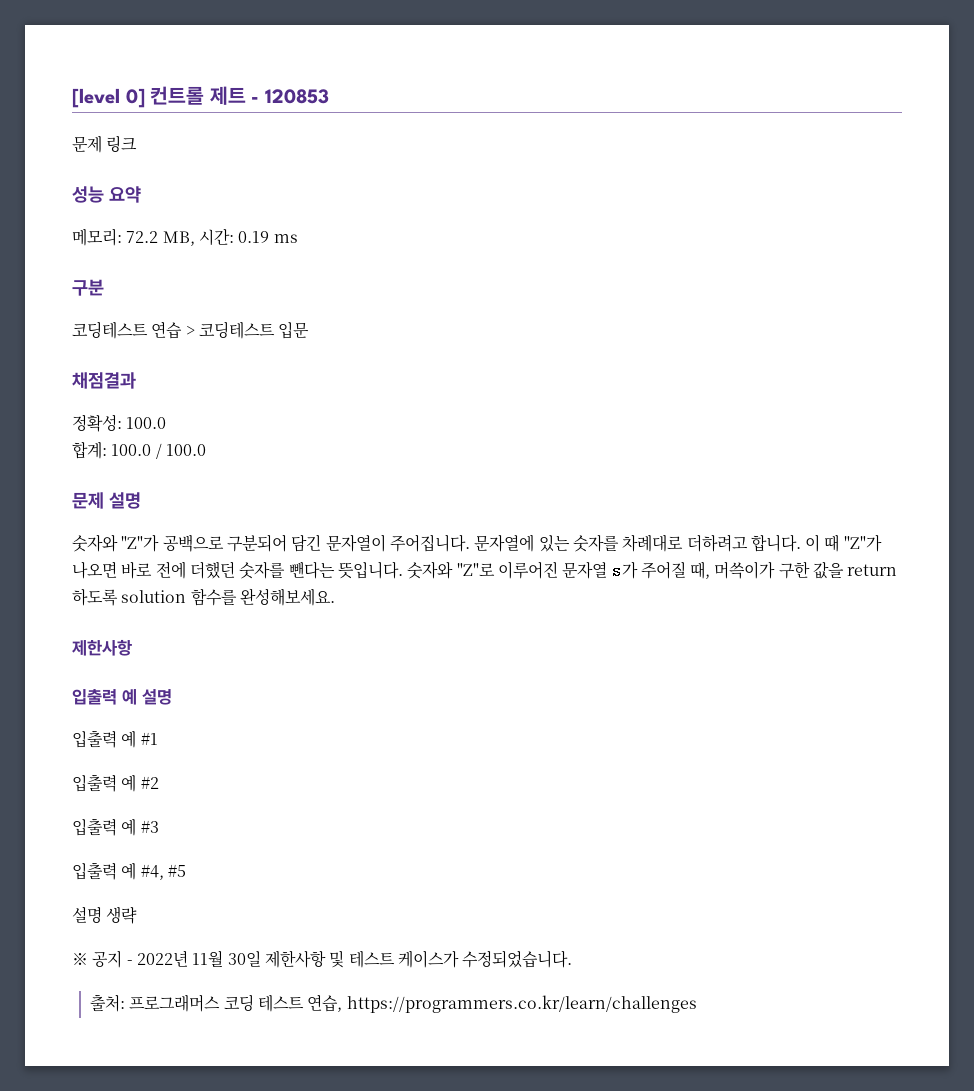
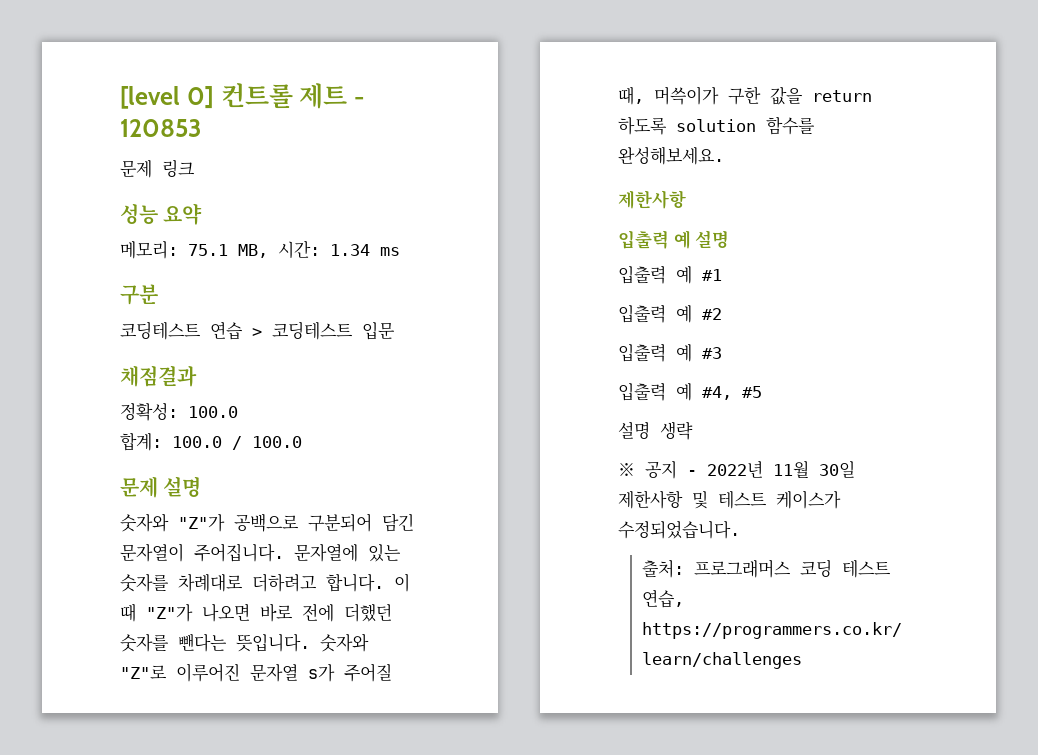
[126,231,159,243] 72.2 -> [188,244,228,256] 75.1
[238,231,270,243] 0.19 -> [330,244,370,256] 1.34

